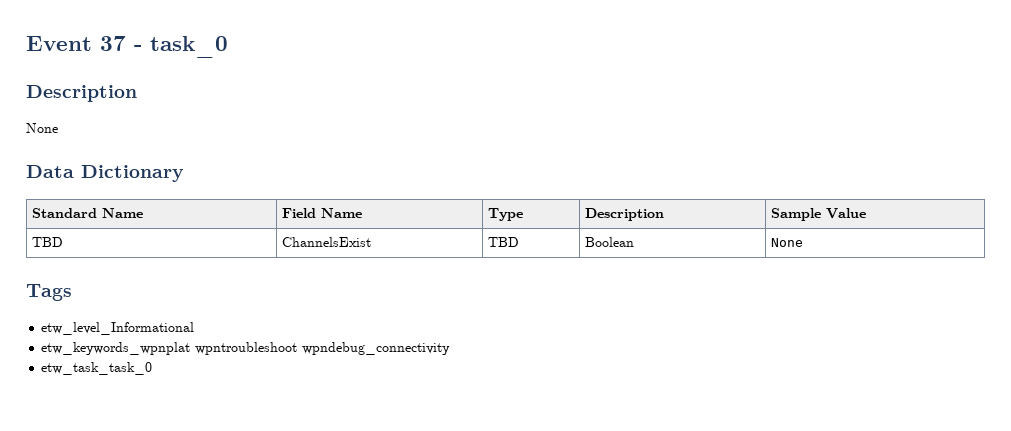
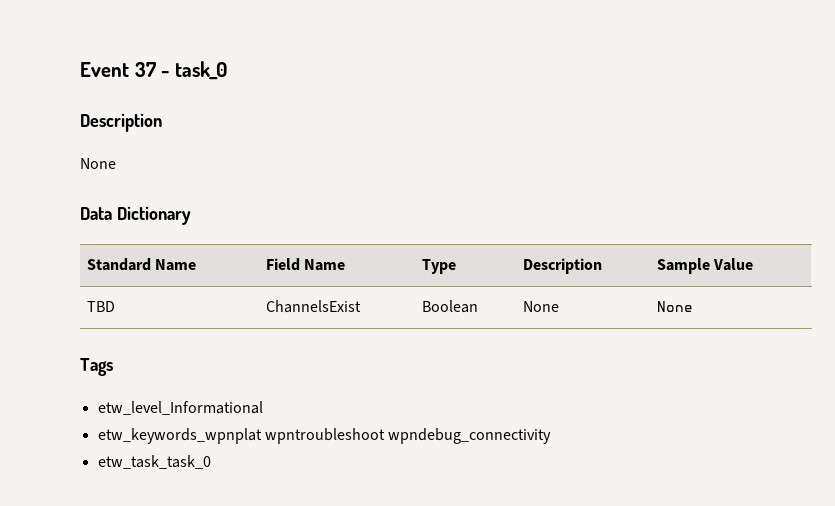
[488,237,520,247] [585,237,635,247] TBD | Boolean -> [421,300,478,313] [522,301,559,312] Boolean | None

